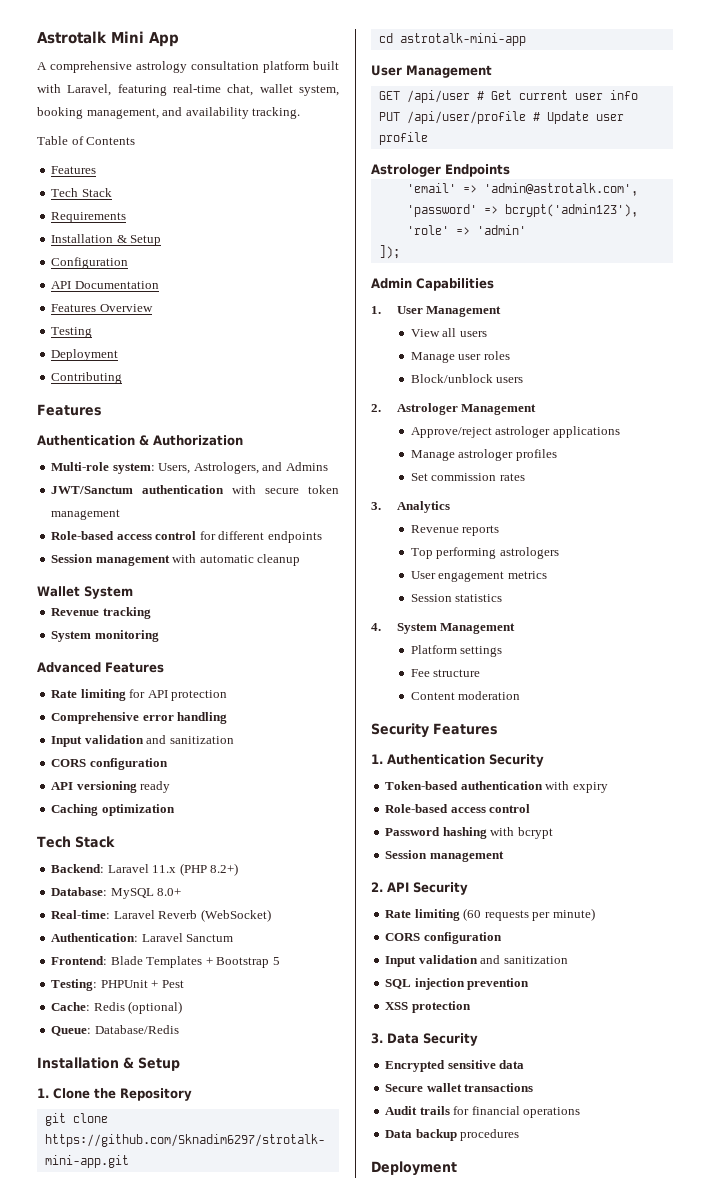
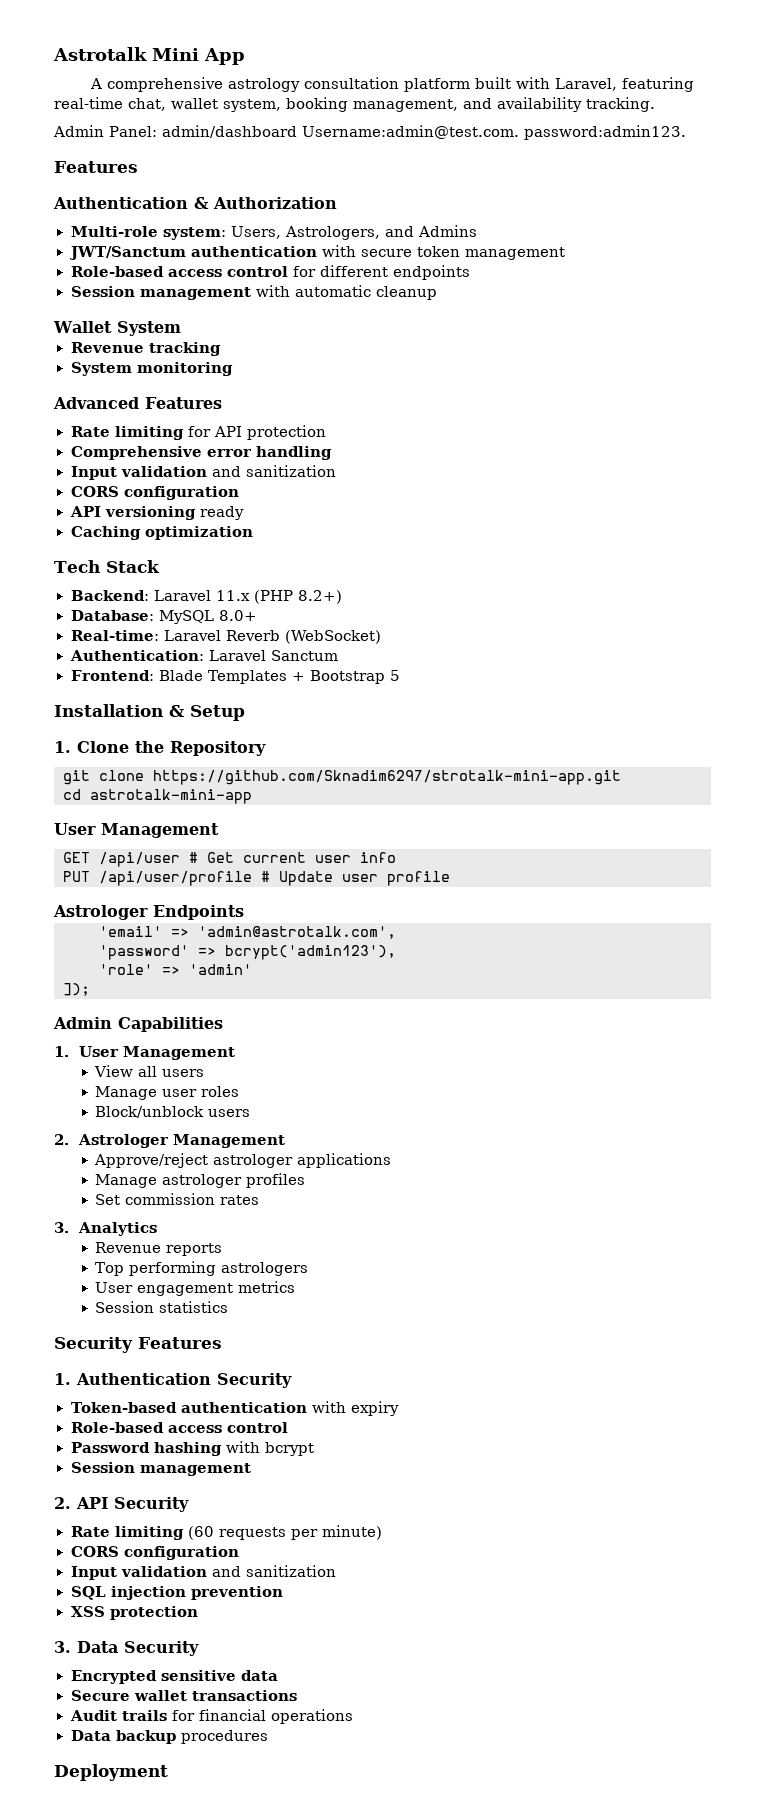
[37,136,136,145] [51,166,97,174] [51,188,112,197] [51,212,127,223] [51,234,162,246] [51,257,129,269] [51,281,159,289] [51,304,153,312] [51,327,93,338] [51,349,119,361] [51,372,123,384] Table of Contents // Features // Tech Stack // Requirements // Installation & Setup // Configuration // API Documentation // Features Overview // Testing // Deployment // Contributing -> [53,125,686,140] Admin Panel: admin/dashboard Username:admin@test.com. password:admin123.
[51,979,184,991] [51,1001,183,1014] [51,1025,179,1036] // Testing: PHPUnit + Pest // Cache: Redis (optional) // Queue: Database/Redis -> (401, 675) none
[371,623,516,634] [410,645,503,657] [410,669,481,677] [410,691,521,700] // 4. System Management // Platform settings // Fee structure // Content moderation -> (229, 1307) none

